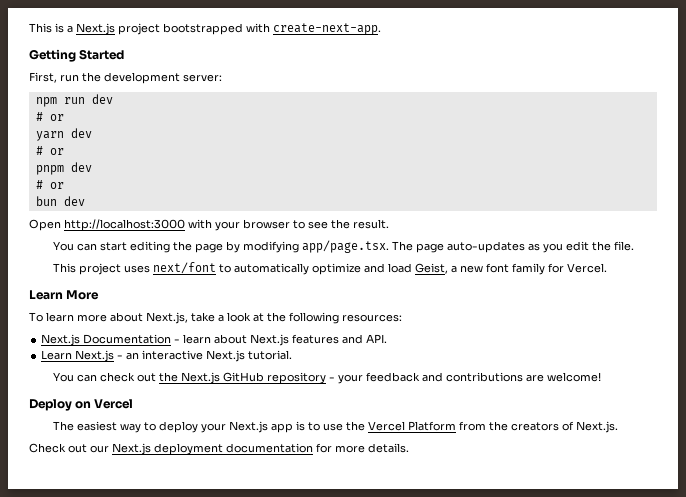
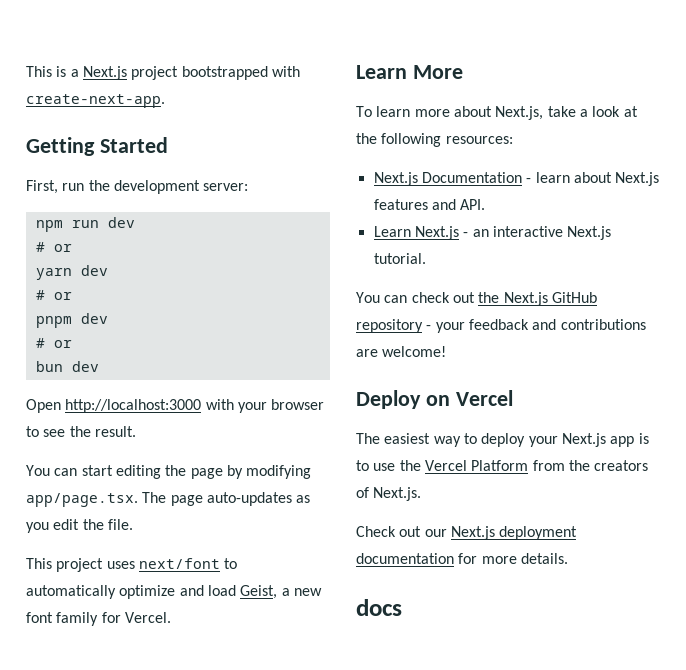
(409, 448) none -> [356,599,402,616] // docs

